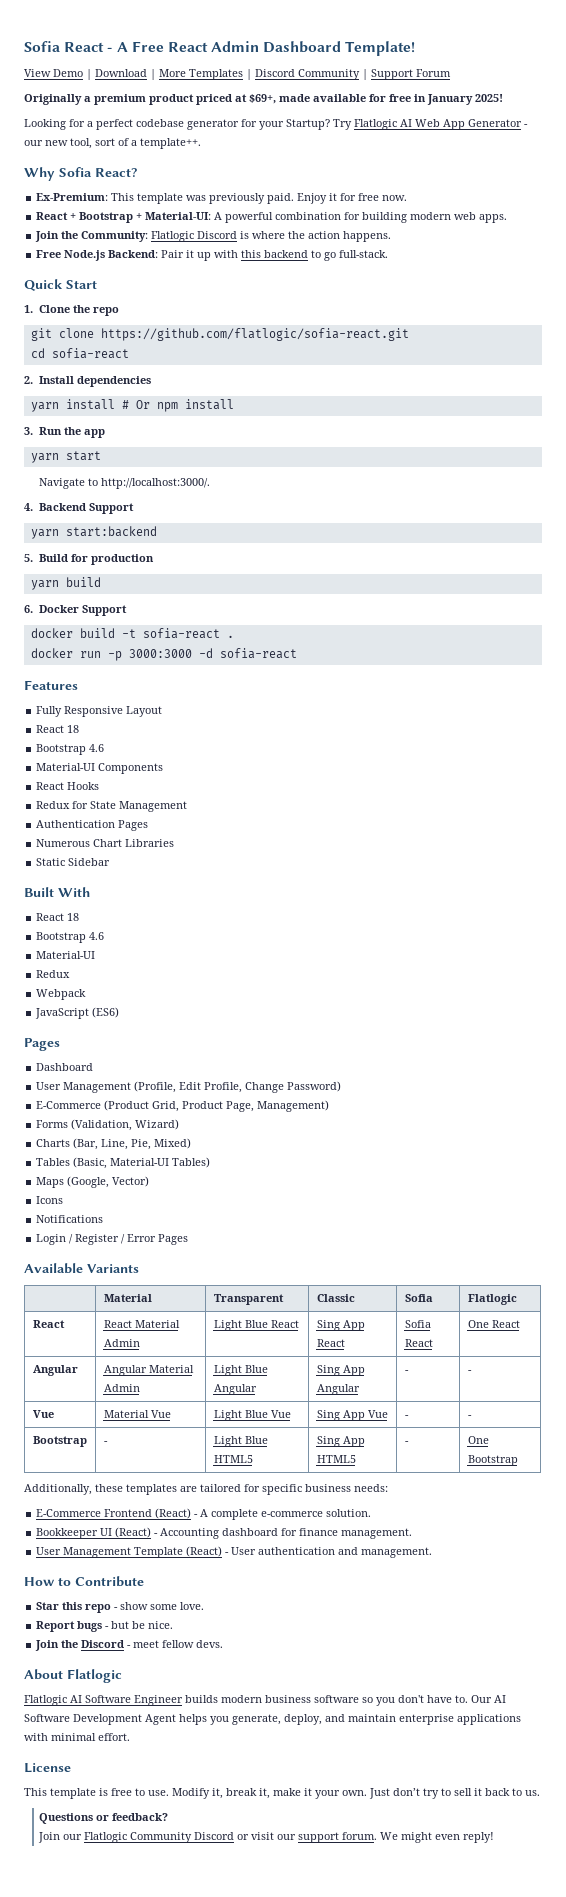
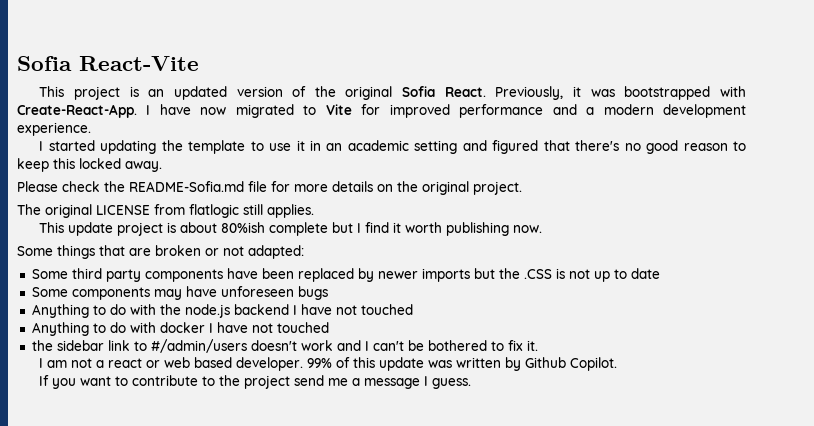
[24,41,416,56] [24,69,451,80] [24,94,503,105] [24,119,528,130] [24,138,201,149] [24,167,138,181] [36,193,408,204] [36,212,508,223] [35,231,392,242] [36,250,389,261] [24,279,97,291] [24,305,120,316] [30,328,409,341] [30,348,129,359] [24,376,152,387] [30,399,234,412] [24,427,106,438] [30,451,101,463] [39,478,211,489] [24,503,135,514] [30,526,157,539] [24,554,155,565] [30,577,101,590] [24,605,128,616] [30,628,234,639] [30,648,297,661] [24,680,78,690] [36,706,163,717] [36,725,80,733] [36,744,105,755] [36,763,164,774] [36,782,100,790] [36,801,188,812] [36,820,149,831] [36,839,175,847] [36,858,111,866] [24,887,90,897] [36,913,80,921] [36,932,105,943] [36,951,96,959] [36,970,71,978] [36,989,87,1000] [35,1007,120,1019] [24,1038,60,1051] [36,1063,94,1071] [36,1081,342,1093] [36,1100,330,1112] [36,1119,180,1131] [36,1138,192,1150] [36,1157,211,1169] [36,1176,150,1188] [36,1196,64,1204] [36,1215,104,1223] [36,1234,189,1245] [24,1263,139,1274] [103,1294,152,1302] [213,1294,284,1305] [316,1294,355,1302] [404,1294,433,1302] [467,1294,517,1305] [32,1320,65,1328] [103,1320,180,1328] [103,1339,140,1347] [213,1320,299,1331] [316,1320,365,1331] [316,1339,345,1347] [404,1320,431,1328] [404,1339,433,1347] [467,1320,520,1328] [32,1365,78,1376] [103,1365,194,1376] [103,1384,140,1392] [213,1365,268,1376] [213,1384,257,1395] [316,1365,365,1376] [316,1384,360,1395] [404,1370,409,1373] [467,1370,472,1373] [32,1410,54,1418] [103,1410,171,1418] [213,1410,291,1421] [316,1410,388,1421] [404,1415,409,1418] [467,1415,472,1418] [32,1436,87,1447] [103,1441,108,1444] [213,1436,268,1447] [213,1455,253,1463] [316,1436,365,1447] [316,1455,356,1463] [404,1441,409,1444] [467,1436,489,1444] [467,1455,518,1466] [24,1484,388,1495] [36,1508,372,1520] [36,1527,413,1539] [36,1546,433,1558] [24,1576,144,1587] [36,1602,205,1613] [36,1621,174,1632] [35,1640,224,1651] [24,1669,122,1683] [24,1695,506,1706] [24,1714,521,1725] [24,1733,130,1741] [24,1763,71,1773] [24,1788,540,1799] [39,1813,169,1824] [38,1832,495,1843] Sofia React - A Free React Admin Dashboard Template! // View Demo | Download | More Templates | Discord Community | Support Forum // Originally a premium product priced at $69+, made available for free in January 2025! // Looking for a perfect codebase generator for your Startup? Try Flatlogic AI Web App Generator - our new tool, sort of a template++. // Why Sofia React? // Ex-Premium: This template was previously paid. Enjoy it for free now. // React + Bootstrap + Material-UI: A powerful combination for building modern web apps. // Join the Community: Flatlogic Discord is where the action happens. // Free Node.js Backend: Pair it up with this backend to go full-stack. // Quick Start // 1. Clone the repo // git clone https://github.com/flatlogic/sofia-react.git // cd sofia-react // 2. Install dependencies // yarn install # Or npm install // 3. Run the app // yarn start // Navigate to http://localhost:3000/. // 4. Backend Support // yarn start:backend // 5. Build for production // yarn build // 6. Docker Support // docker build -t sofia-react . // docker run -p 3000:3000 -d sofia-react // Features // Fully Responsive Layout // React 18 // Bootstrap 4.6 // Material-UI Components // React Hooks // Redux for State Management // Authentication Pages // Numerous Chart Libraries // Static Sidebar // Built With // React 18 // Bootstrap 4.6 // Material-UI // Redux // Webpack // JavaScript (ES6) // Pages // Dashboard // User Management (Profile, Edit Profile, Change Password) // E-Commerce (Product Grid, Product Page, Management) // Forms (Validation, Wizard) // Charts (Bar, Line, Pie, Mixed) // Tables (Basic, Material-UI Tables) // Maps (Google, Vector) // Icons // Notifications // Login / Register / Error Pages // Available Variants // | Material | Transparent | Classic | Sofia | Flatlogic // React | React Material Admin | Light Blue React | Sing App React | Sofia React | One React // Angular | Angular Material Admin | Light Blue Angular | Sing App Angular | - | - // Vue | Material Vue | Light Blue Vue | Sing App Vue | - | - // Bootstrap | - | Light Blue HTML5 | Sing App HTML5 | - | One Bootstrap // Additionally, these templates are tailored for specific business needs: // E-Commerce Frontend (React) - A complete e-commerce solution. // Bookkeeper UI (React) - Accounting dashboard for finance management. // User Management Template (React) - User authentication and management. // How to Contribute // Star this repo - show some love. // Report bugs - but be nice. // Join the Discord - meet fellow devs. // About Flatlogic // Flatlogic AI Software Engineer builds modern business software so you don't have to. Our AI Software Development Agent helps you generate, deploy, and maintain enterprise applications with minimal effort. // License // This template is free to use. Modify it, break it, make it your own. Just don’t try to sell it back to us. // Questions or feedback? // Join our Flatlogic Community Discord or visit our support forum. We might even reply! -> [17,56,199,71] [39,86,747,100] [17,104,746,118] [17,122,91,136] [39,140,746,154] [17,158,162,172] [17,181,522,195] [17,204,314,218] [39,222,543,236] [17,245,304,259] [31,268,660,282] [31,286,328,300] [31,304,413,318] [31,322,329,336] [31,339,538,353] [39,357,618,371] [39,375,472,389] Sofia React-Vite // This project is an updated version of the original Sofia React. Previously, it was bootstrapped with Create-React-App. I have now migrated to Vite for improved performance and a modern development experience. // I started updating the template to use it in an academic setting and figured that there's no good reason to keep this locked away. // Please check the README-Sofia.md file for more details on the original project. // The original LICENSE from flatlogic still applies. // This update project is about 80%ish complete but I find it worth publishing now. // Some things that are broken or not adapted: // Some third party components have been replaced by newer imports but the .CSS is not up to date // Some components may have unforeseen bugs // Anything to do with the node.js backend I have not touched // Anything to do with docker I have not touched // the sidebar link to #/admin/users doesn't work and I can't be bothered to fix it. // I am not a react or web based developer. 99% of this update was written by Github Copilot. // If you want to contribute to the project send me a message I guess.

